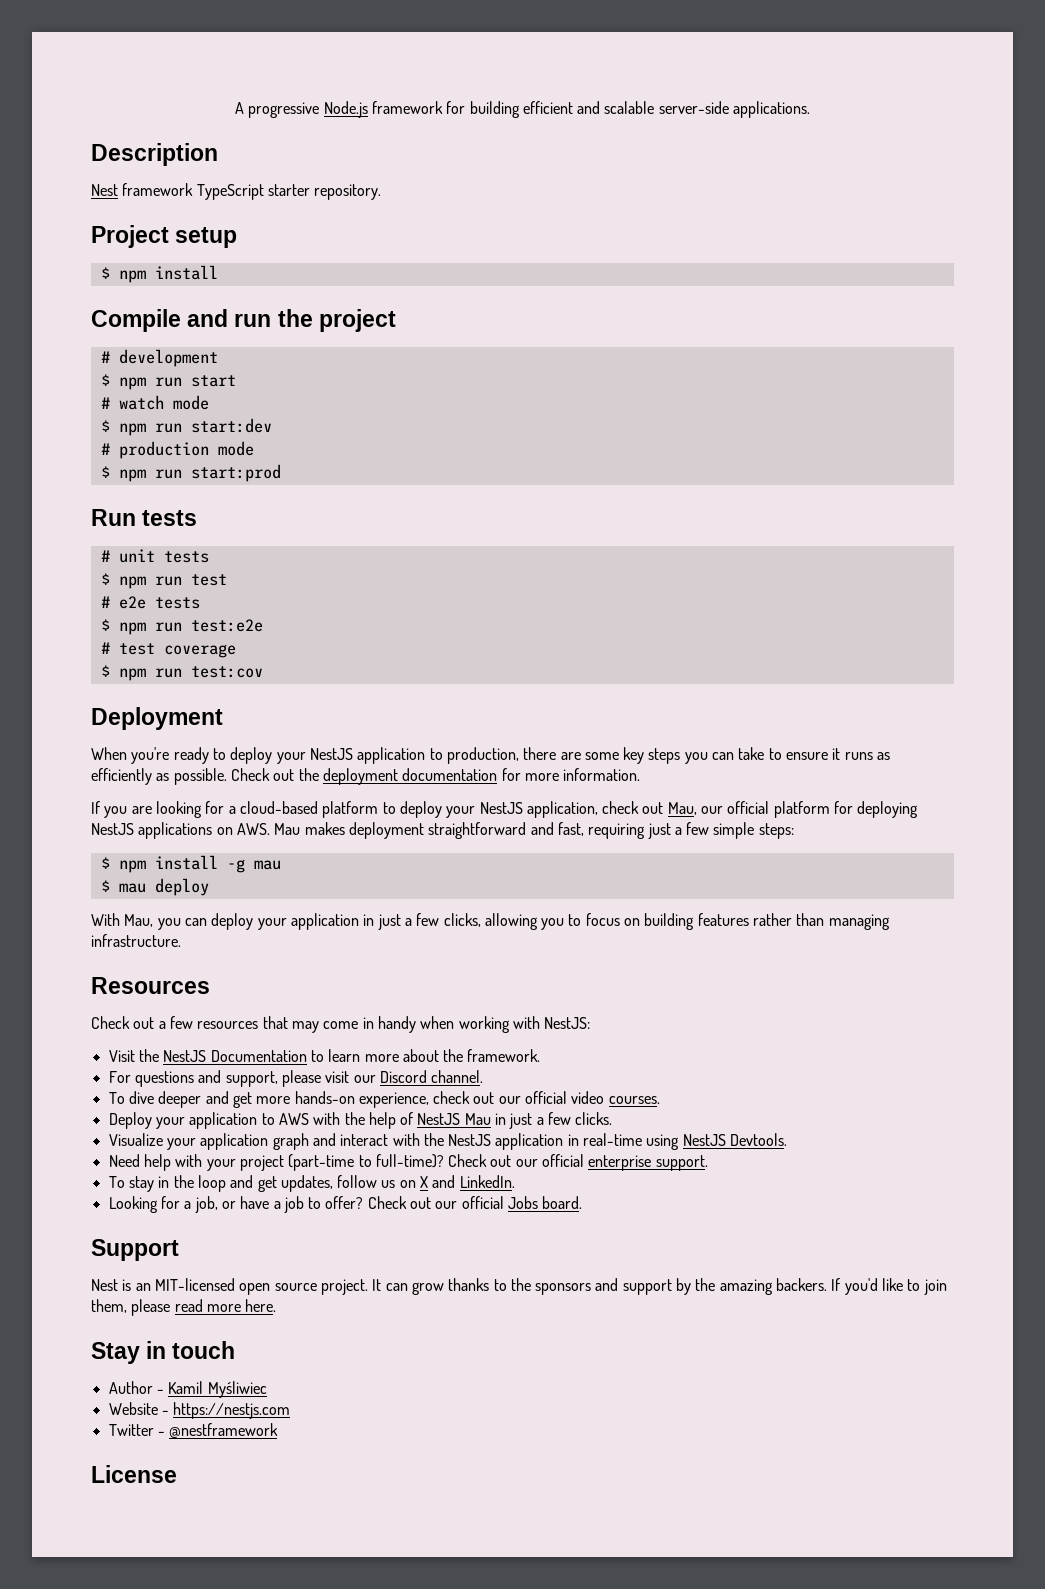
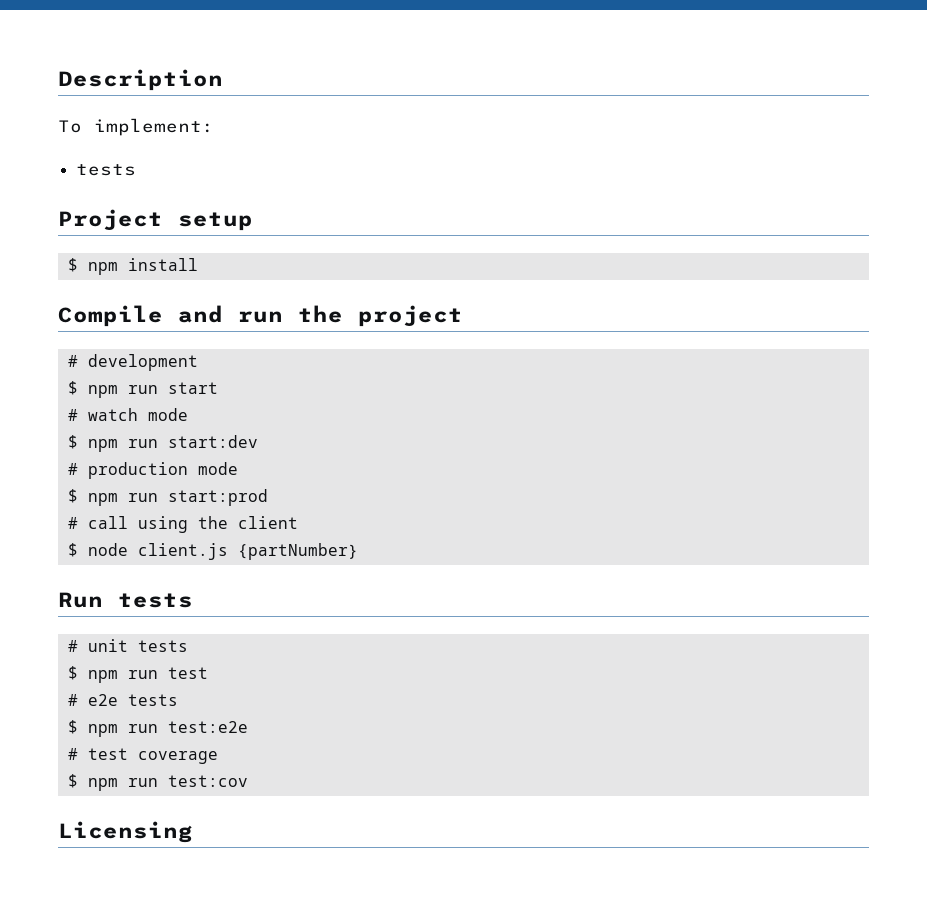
[234,101,811,118] [91,143,218,166] [91,183,382,200] A progressive Node.js framework for building efficient and scalable server-side applications. // Description // Nest framework TypeScript starter repository. -> [58,69,223,91] [58,118,214,136] [76,164,137,176] Description // To implement: // tests
(281, 473) none -> [67,516,298,533] [67,543,358,560] // # call using the client // $ node client.js {partNumber}
[91,707,223,730] [91,747,891,764] [91,768,641,785] [91,801,919,818] [91,822,794,839] [100,855,281,873] [100,878,209,896] [91,913,890,930] [91,934,181,947] [91,977,210,994] [91,1016,591,1033] [108,1049,541,1062] [108,1070,484,1087] [108,1091,660,1108] [108,1112,613,1129] [108,1133,788,1150] [108,1154,708,1171] [108,1175,515,1192] [108,1196,583,1213] [91,1239,179,1261] [91,1278,947,1295] [91,1299,277,1316] [91,1341,236,1364] [108,1381,267,1398] [108,1402,291,1419] [108,1423,279,1438] [91,1465,177,1483] Deployment // When you're ready to deploy your NestJS application to production, there are some key steps you can take to ensure it runs as efficiently as possible. Check out the deployment documentation for more information. // If you are looking for a cloud-based platform to deploy your NestJS application, check out Mau, our official platform for deploying NestJS applications on AWS. Mau makes deployment straightforward and fast, requiring just a few simple steps: // $ npm install -g mau // $ mau deploy // With Mau, you can deploy your application in just a few clicks, allowing you to focus on building features rather than managing infrastructure. // Resources // Check out a few resources that may come in handy when working with NestJS: // Visit the NestJS Documentation to learn more about the framework. // For questions and support, please visit our Discord channel. // To dive deeper and get more hands-on experience, check out our official video courses. // Deploy your application to AWS with the help of NestJS Mau in just a few clicks. // Visualize your application graph and interact with the NestJS application in real-time using NestJS Devtools. // Need help with your project (part-time to full-time)? Check out our official enterprise support. // To stay in the loop and get updates, follow us on X and LinkedIn. // Looking for a job, or have a job to offer? Check out our official Jobs board. // Support // Nest is an MIT-licensed open source project. It can grow thanks to the sponsors and support by the amazing backers. If you'd like to join them, please read more here. // Stay in touch // Author - Kamil Myśliwiec // Website - https://nestjs.com // Twitter - @nestframework // License -> [58,821,193,843] Licensing

